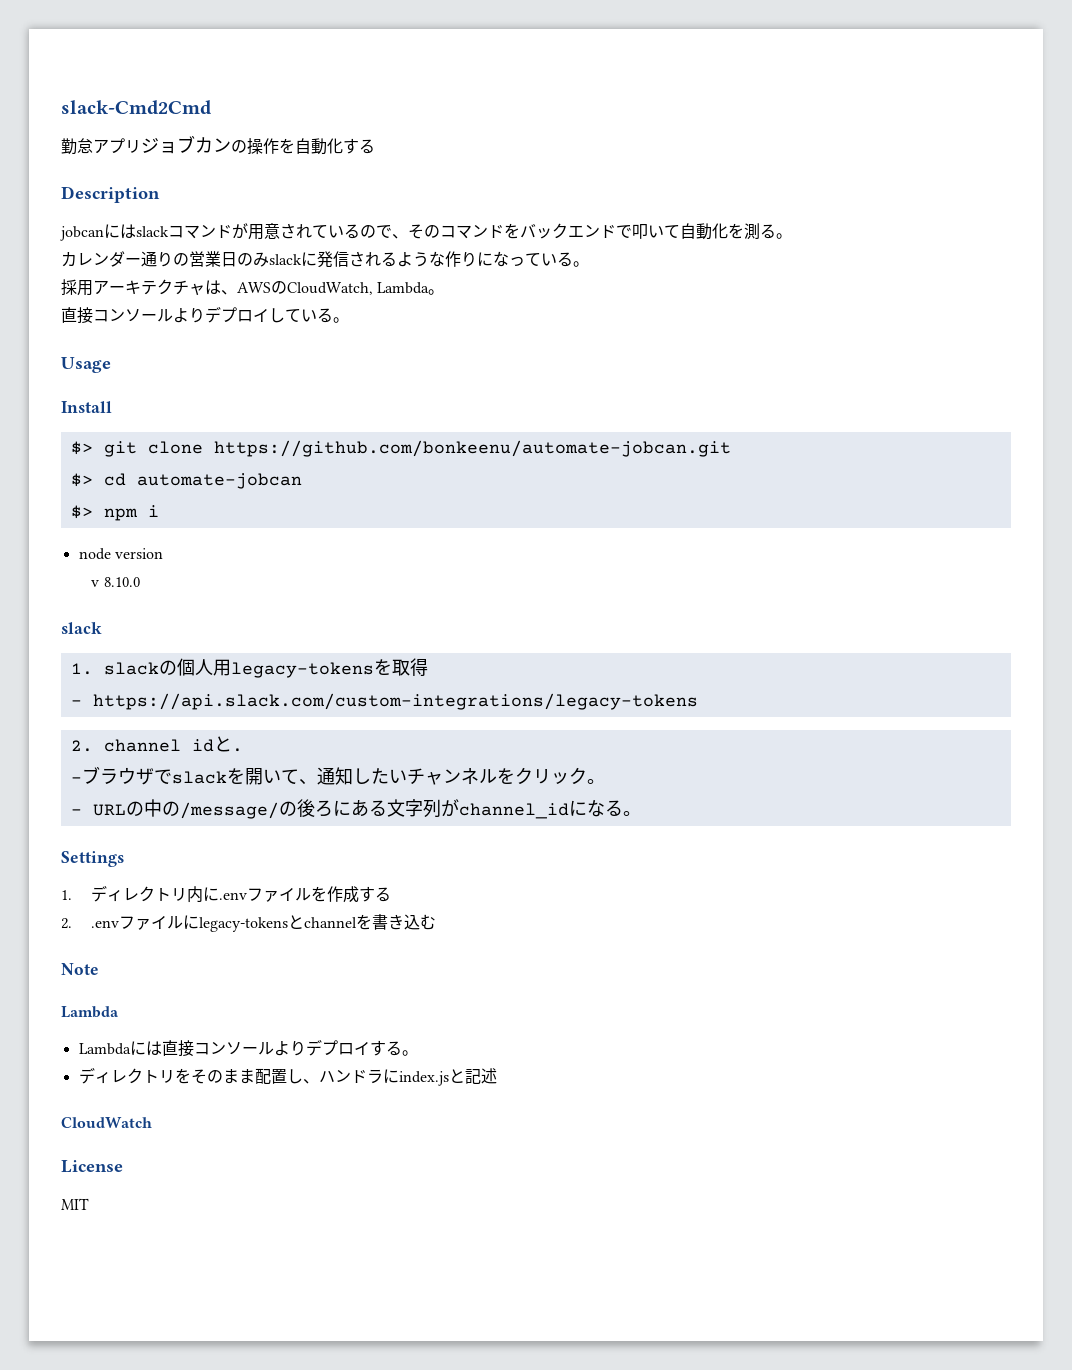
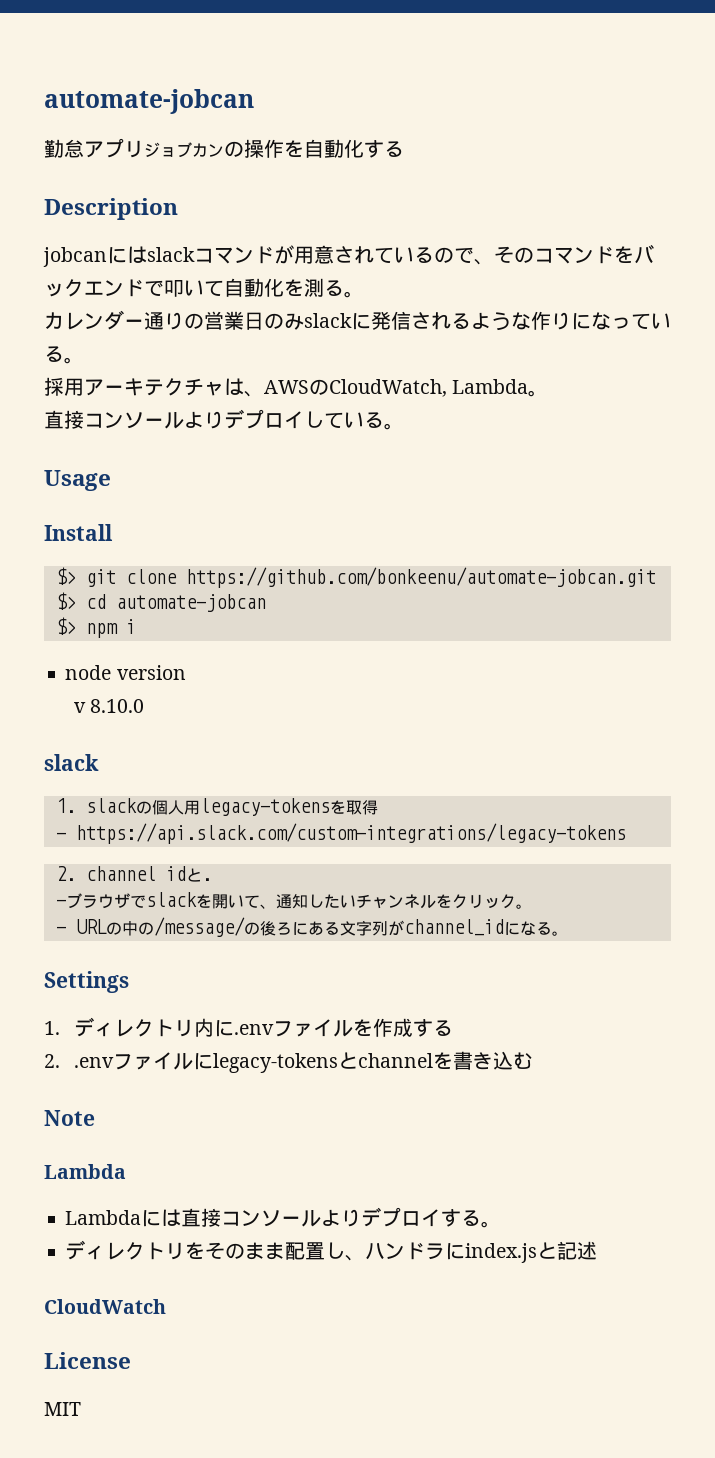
[61,100,211,115] slack-Cmd2Cmd -> [44,89,254,114] automate-jobcan

